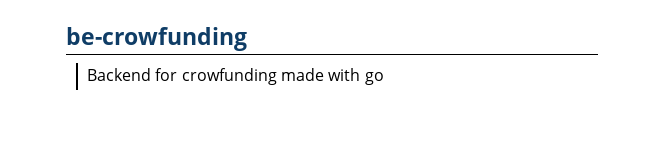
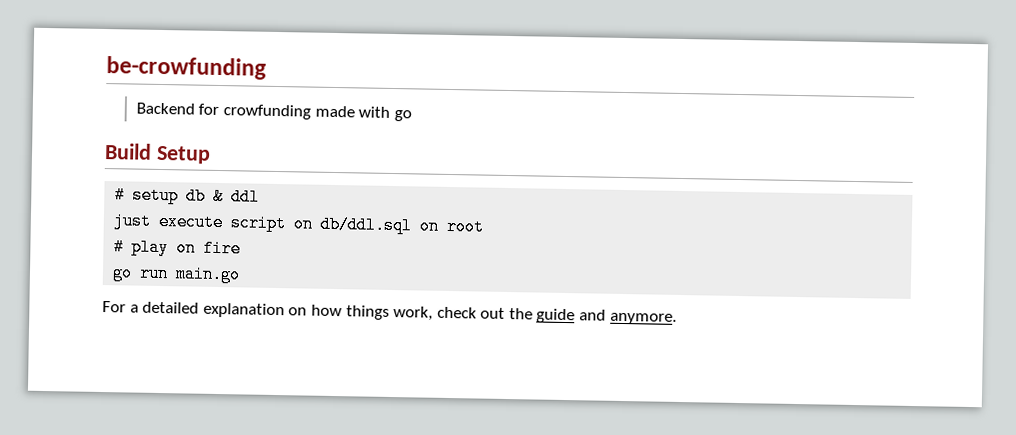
(384, 78) none -> [104,143,211,164] [114,186,261,206] [113,212,485,236] [113,238,242,258] [112,264,242,284] [102,301,677,325] // Build Setup // # setup db & ddl // just execute script on db/ddl.sql on root // # play on fire // go run main.go // For a detailed explanation on how things work, check out the guide and anymore.

